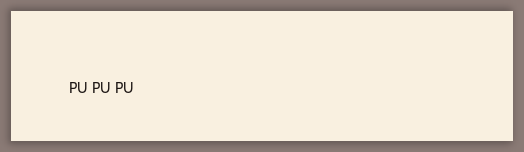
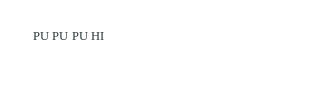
(134, 87) none -> [91,32,105,40] HI

